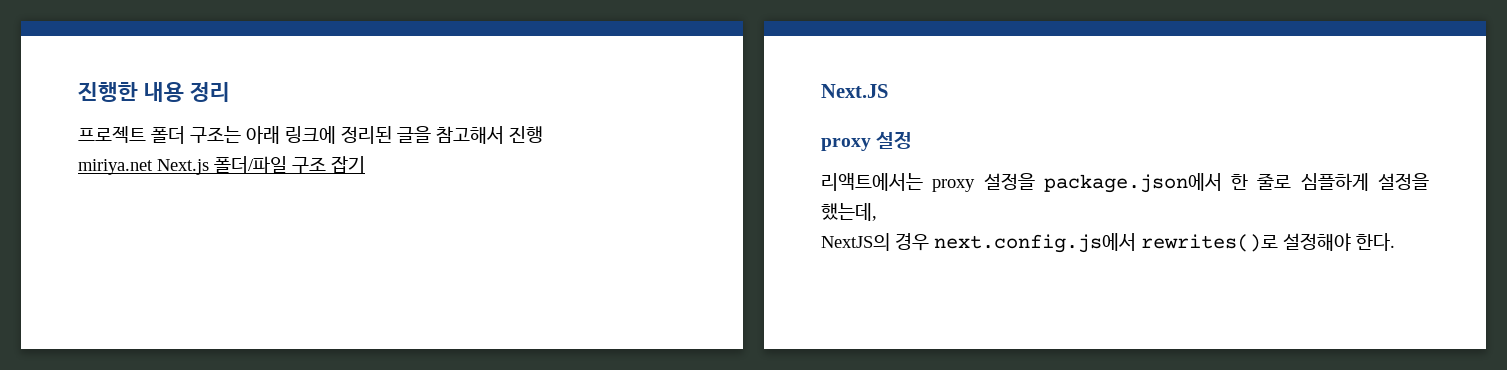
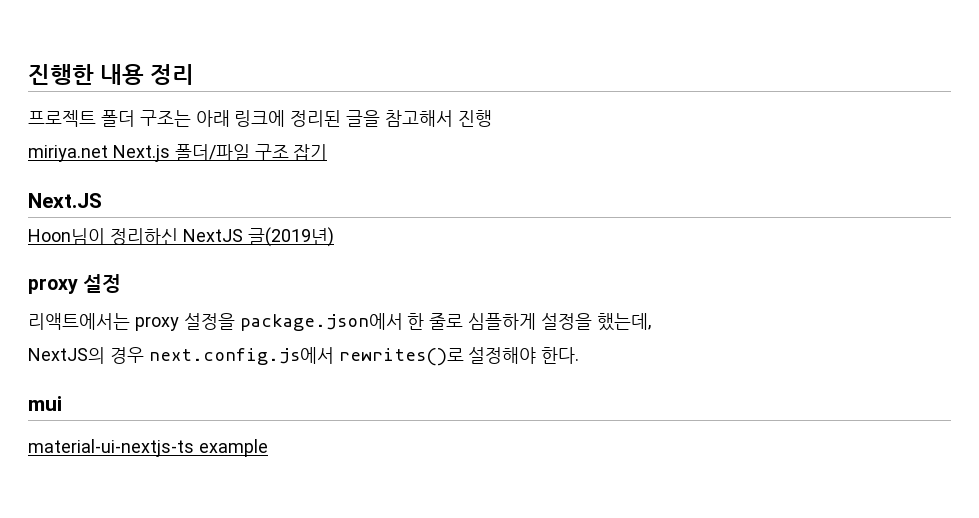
(888, 91) none -> [28,227,334,247] // Hoon님이 정리하신 NextJS 글(2019년)
(1395, 242) none -> [28,396,62,411] [28,439,268,457] // mui // material-ui-nextjs-ts example

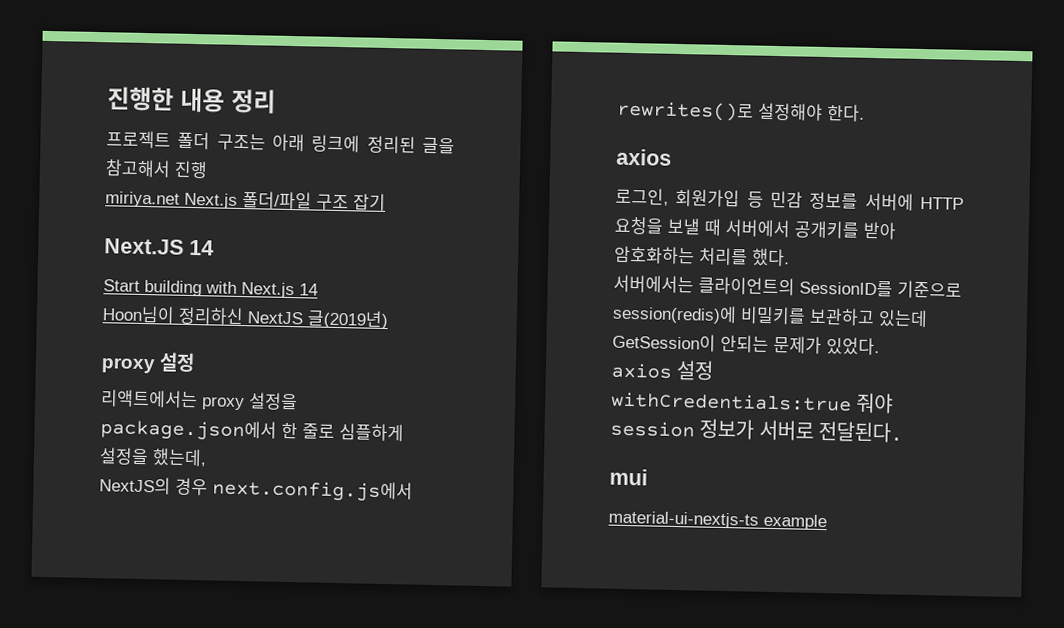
(102, 200) none -> [189,239,214,256] [103,279,318,299] 14 // Start building with Next.js 14
(580, 355) none -> [616,148,672,166] [615,187,964,211] [614,216,896,240] [614,245,790,267] [613,274,962,299] [612,303,928,328] [612,332,880,356] [611,359,715,381] [611,391,894,414] [610,418,904,443] // axios // 로그인, 회원가입 등 민감 정보를 서버에 HTTP 요청을 보낼 때 서버에서 공개키를 받아 암호화하는 처리를 했다. // 서버에서는 클라이언트의 SessionID를 기준으로 session(redis)에 비밀키를 보관하고 있는데 GetSession이 안되는 문제가 있었다. // axios 설정 withCredentials:true 줘야 session 정보가 서버로 전달된다.

